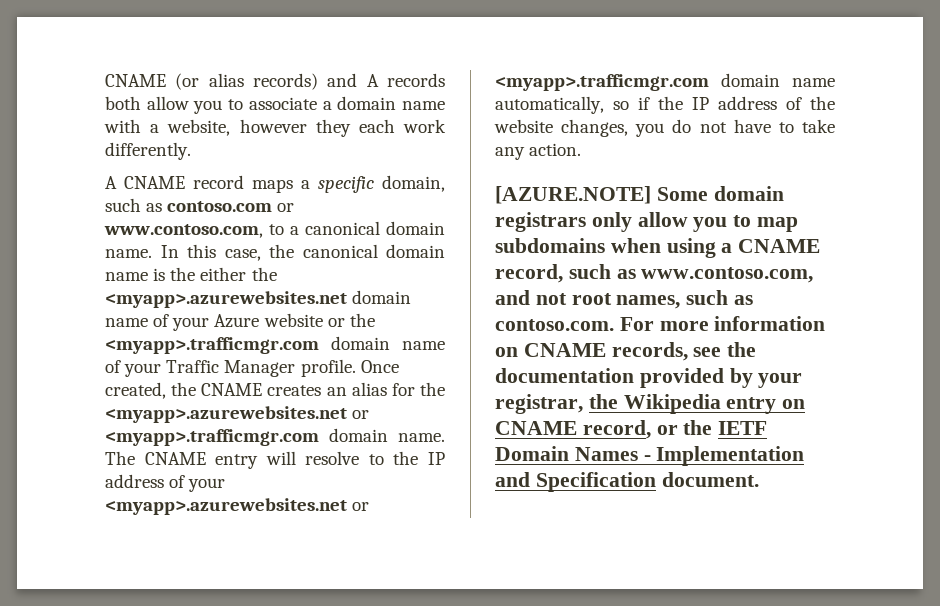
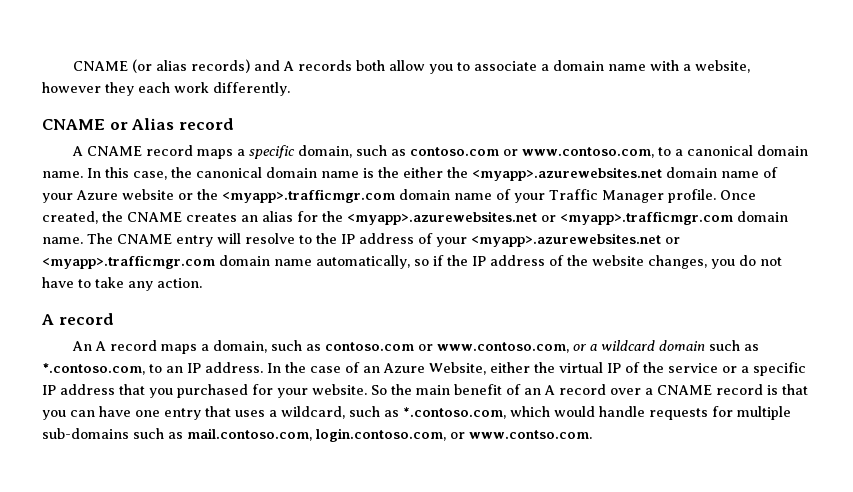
(191, 151) none -> [42,118,234,130] // CNAME or Alias record
[495,186,784,204] [495,212,799,232] [495,238,821,258] [495,264,814,283] [495,290,754,309] [495,316,826,331] [495,342,757,361] [495,368,803,388] [495,394,806,414] [495,420,768,439] [495,446,805,466] [495,472,759,492] [AZURE.NOTE] Some domain registrars only allow you to map subdomains when using a CNAME record, such as www.contoso.com, and not root names, such as contoso.com. For more information on CNAME records, see the documentation provided by your registrar, the Wikipedia entry on CNAME record, or the IETF Domain Names - Implementation and Specification document. -> [41,313,114,325] [71,340,759,354] [42,362,806,376] [42,384,808,398] [42,406,791,420] [42,428,592,442] A record // An A record maps a domain, such as contoso.com or www.contoso.com, or a wildcard domain such as *.contoso.com, to an IP address. In the case of an Azure Website, either the virtual IP of the service or a specific IP address that you purchased for your website. So the main benefit of an A record over a CNAME record is that you can have one entry that uses a wildcard, such as *.contoso.com, which would handle requests for multiple sub-domains such as mail.contoso.com, login.contoso.com, or www.contso.com.

